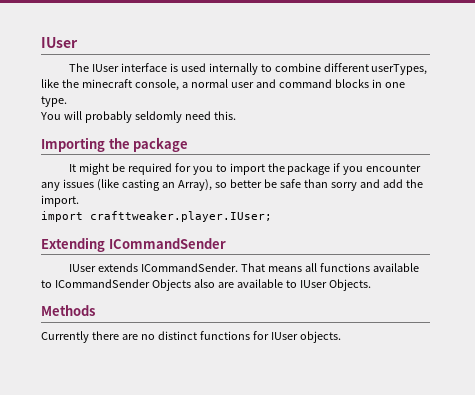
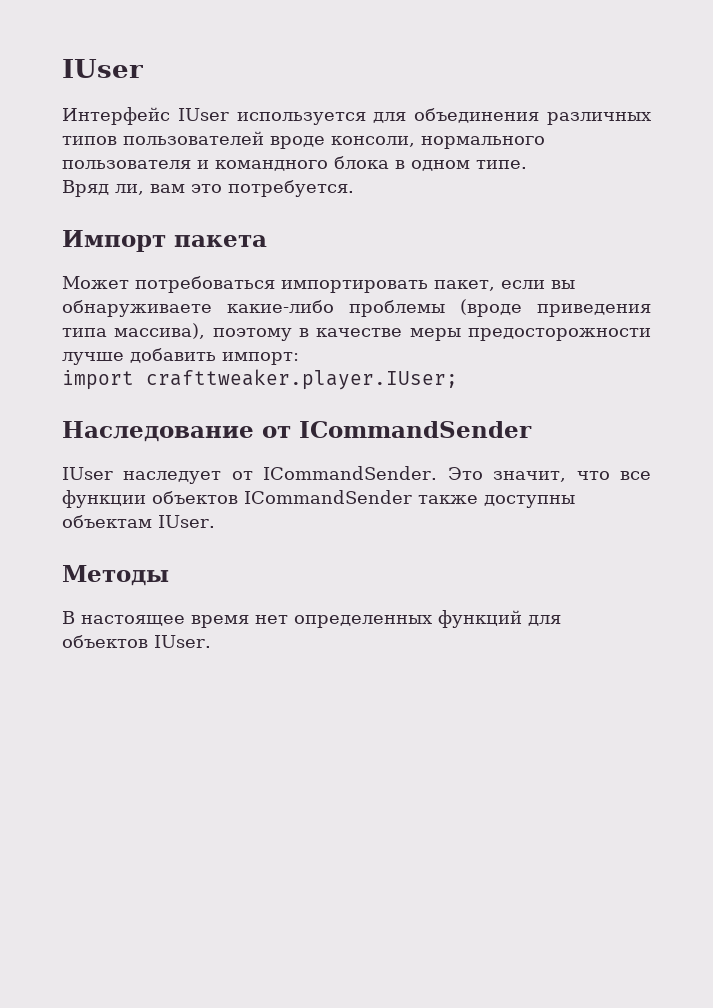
[68,63,428,75] [41,79,405,91] [41,96,67,107] [40,111,236,123] [41,137,189,152] [68,163,422,175] [41,179,423,191] [41,195,79,207] The IUser interface is used internally to combine different userTypes, like the minecraft console, a normal user and command blocks in one type. // You will probably seldomly need this. // Importing the package // It might be required for you to import the package if you encounter any issues (like casting an Array), so better be safe than sorry and add the import. -> [62,107,651,125] [62,131,545,149] [62,156,527,171] [62,180,354,197] [62,230,267,252] [62,276,575,293] [62,299,651,317] [62,323,651,341] [62,348,299,365] Интерфейс IUser используется для объединения различных типов пользователей вроде консоли, нормального пользователя и командного блока в одном типе. // Вряд ли, вам это потребуется. // Импорт пакета // Может потребоваться импортировать пакет, если вы обнаруживаете какие-либо проблемы (вроде приведения типа массива), поэтому в качестве меры предосторожности лучше добавить импорт:
[41,237,105,252] Extending -> [62,421,291,442] Наследование от
[97,263,419,272] [41,279,371,291] [41,305,95,316] [41,331,341,343] extends ICommandSender. That means all functions available to ICommandSender Objects also are available to IUser Objects. // Methods // Currently there are no distinct functions for IUser objects. -> [123,466,651,484] [62,490,575,508] [62,515,215,528] [62,565,169,586] [62,610,561,628] [62,635,211,648] наследует от ICommandSender. Это значит, что все функции объектов ICommandSender также доступны объектам IUser. // Методы // В настоящее время нет определенных функций для объектов IUser.

